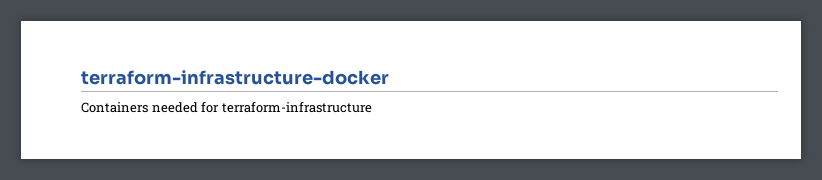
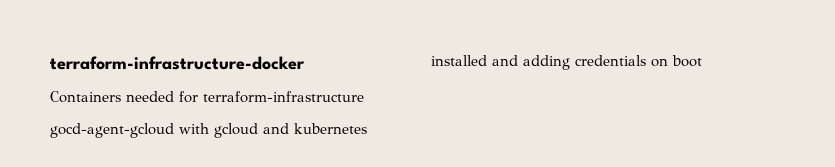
(372, 107) none -> [50,123,367,138] [431,55,702,70] // gocd-agent-gcloud with gcloud and kubernetes installed and adding credentials on boot

